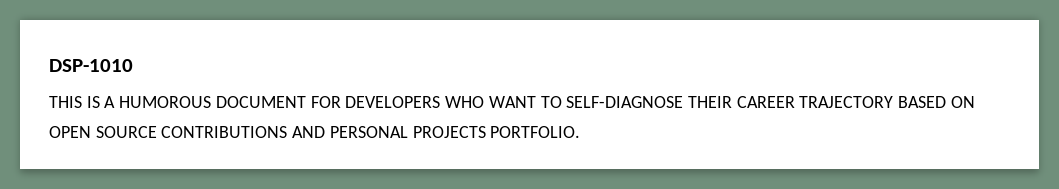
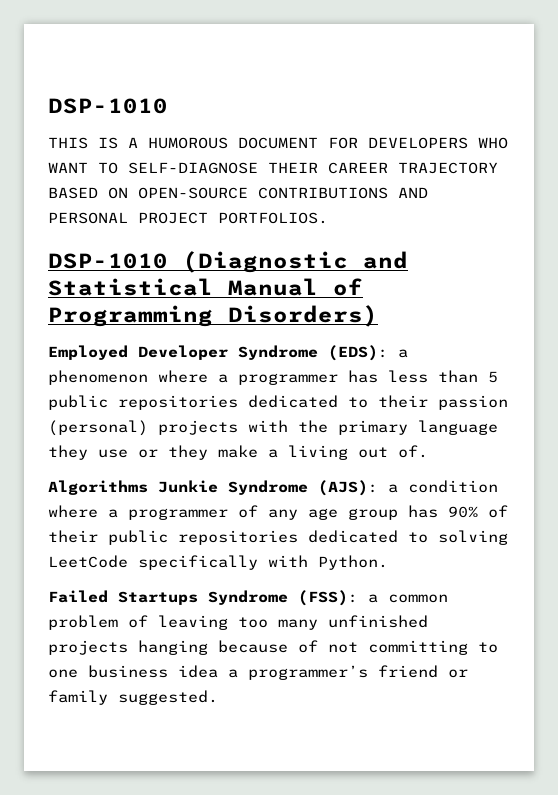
[49,126,157,138] OPEN SOURCE -> [138,187,248,199] OPEN-SOURCE
[412,126,581,138] PROJECTS PORTFOLIO. -> [138,212,328,224] [48,251,408,273] [48,278,363,296] [48,305,378,327] [48,345,408,361] [48,370,498,385] [48,395,508,410] [48,420,498,436] [48,445,428,460] [48,480,498,496] [48,505,508,520] [48,530,508,545] [48,555,388,570] [48,590,448,606] [48,615,428,630] [48,640,498,655] [48,665,468,680] [48,690,218,705] PROJECT PORTFOLIOS. // DSP-1010 (Diagnostic and Statistical Manual of Programming Disorders) // Employed Developer Syndrome (EDS): a phenomenon where a programmer has less than 5 public repositories dedicated to their passion (personal) projects with the primary language they use or they make a living out of. // Algorithms Junkie Syndrome (AJS): a condition where a programmer of any age group has 90% of their public repositories dedicated to solving LeetCode specifically with Python. // Failed Startups Syndrome (FSS): a common problem of leaving too many unfinished projects hanging because of not committing to one business idea a programmer’s friend or family suggested.

